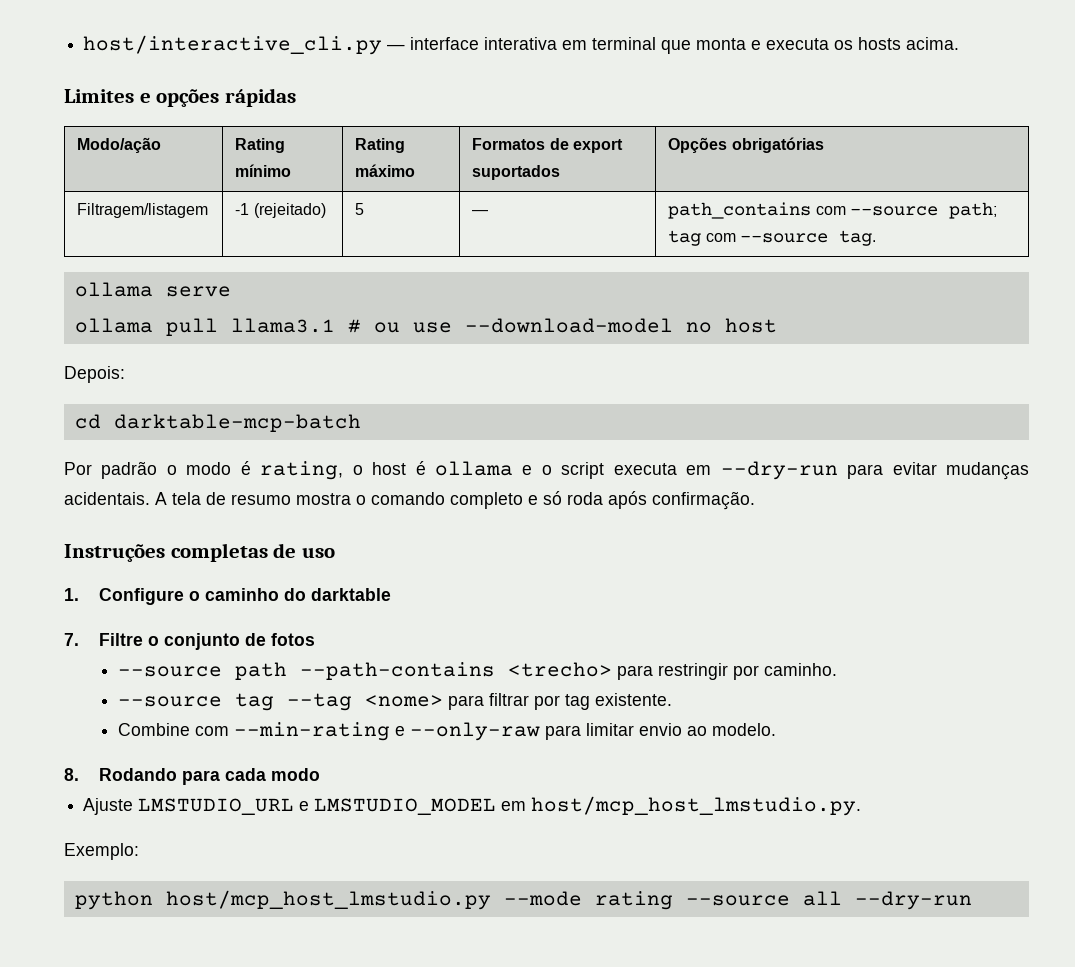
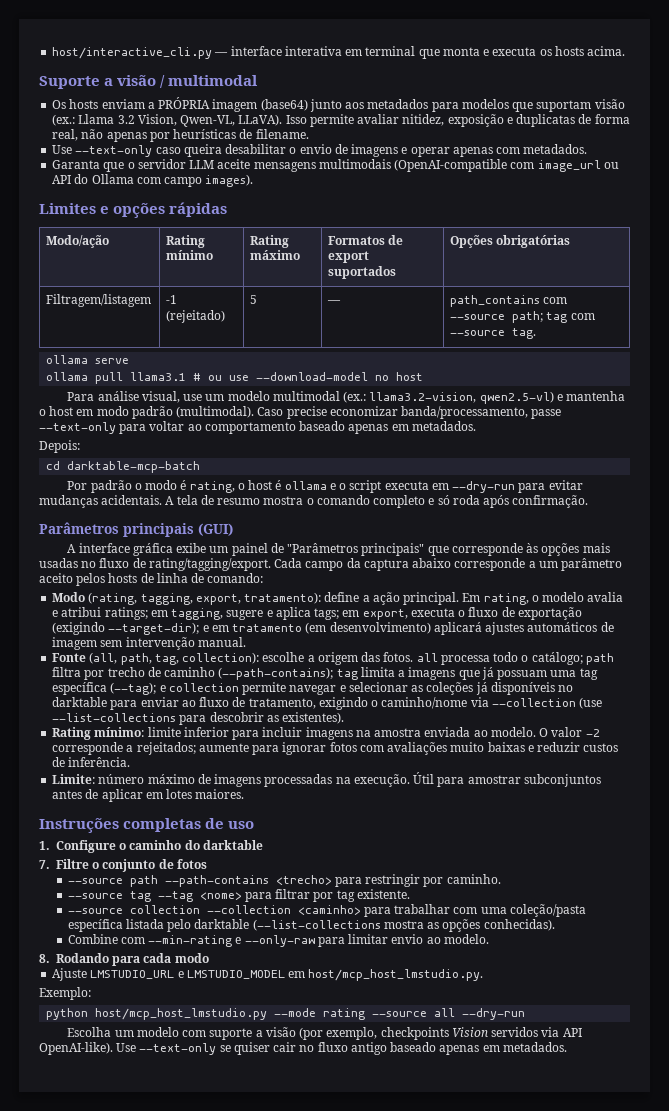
(960, 43) none -> [39,75,259,89] [52,97,625,112] [52,114,630,127] [52,129,309,142] [52,144,588,157] [52,159,619,172] [52,174,254,187] // Suporte a visão / multimodal // Os hosts enviam a PRÓPRIA imagem (base64) junto aos metadados para modelos que suportam visão (ex.: Llama 3.2 Vision, Qwen-VL, LLaVA). Isso permite avaliar nitidez, exposição e duplicatas de forma real, não apenas por heurísticas de filename. // Use --text-only caso queira desabilitar o envio de imagens e operar apenas com metadados. // Garanta que o servidor LLM aceite mensagens multimodais (OpenAI-compatible com image_url ou API do Ollama com campo images).
(777, 325) none -> [67,391,626,404] [39,406,562,419] [39,421,476,434] // Para análise visual, use um modelo multimodal (ex.: llama3.2-vision, qwen2.5-vl) e mantenha o host em modo padrão (multimodal). Caso precise economizar banda/processamento, passe --text-only para voltar ao comportamento baseado apenas em metadados.
(755, 500) none -> [39,522,233,537] [67,543,610,556] [39,558,623,571] [39,573,264,586] [52,592,624,605] [52,607,582,620] [52,622,614,635] [52,637,246,650] [52,652,614,665] [52,667,598,680] [52,682,574,695] [52,697,603,710] [52,712,345,725] [52,727,600,740] [52,742,619,755] [52,757,131,767] [52,772,601,787] [52,789,245,802] // Parâmetros principais (GUI) // A interface gráfica exibe um painel de "Parâmetros principais" que corresponde às opções mais usadas no fluxo de rating/tagging/export. Cada campo da captura abaixo corresponde a um parâmetro aceito pelos hosts de linha de comando: // Modo (rating, tagging, export, tratamento): define a ação principal. Em rating, o modelo avalia e atribui ratings; em tagging, sugere e aplica tags; em export, executa o fluxo de exportação (exigindo --target-dir); e em tratamento (em desenvolvimento) aplicará ajustes automáticos de imagem sem intervenção manual. // Fonte (all, path, tag, collection): escolhe a origem das fotos. all processa todo o catálogo; path filtra por trecho de caminho (--path-contains); tag limita a imagens que já possuam uma tag específica (--tag); e collection permite navegar e selecionar as coleções já disponíveis no darktable para enviar ao fluxo de tratamento, exigindo o caminho/nome via --collection (use --list-collections para descobrir as existentes). // Rating mínimo: limite inferior para incluir imagens na amostra enviada ao modelo. O valor -2 corresponde a rejeitados; aumente para ignorar fotos com avaliações muito baixas e reduzir custos de inferência. // Limite: número máximo de imagens processadas na execução. Útil para amostrar subconjuntos antes de aplicar em lotes maiores.
(673, 699) none -> [67,904,586,917] [67,919,555,932] // --source collection --collection <caminho> para trabalhar com uma coleção/pasta específica listada pelo darktable (--list-collections mostra as opções conhecidas).
(972, 900) none -> [67,1027,582,1040] [39,1042,567,1055] // Escolha um modelo com suporte a visão (por exemplo, checkpoints Vision servidos via API OpenAI-like). Use --text-only se quiser cair no fluxo antigo baseado apenas em metadados.

